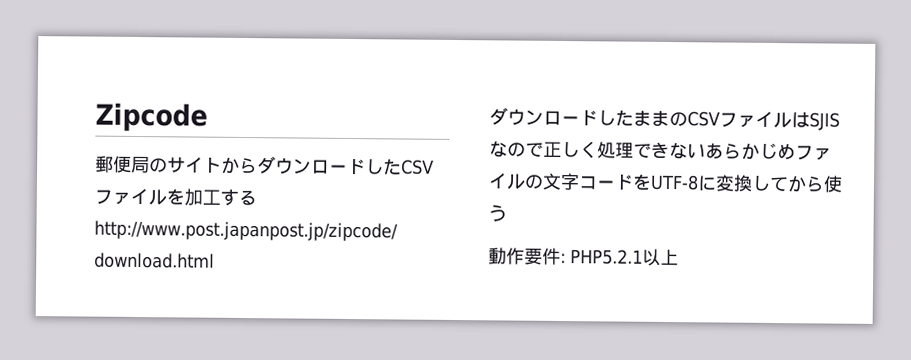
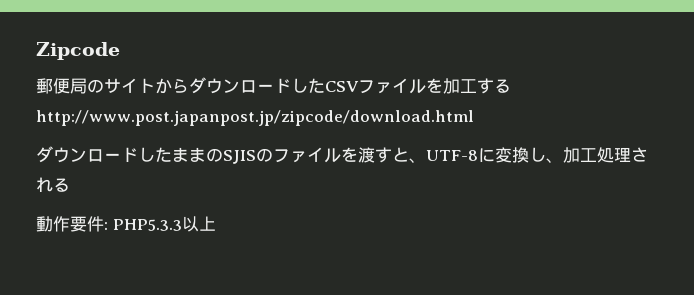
[687,110,840,131] [489,140,832,161] [488,172,843,193] [488,204,507,222] CSVファイルはSJISなので正しく処理できないあらかじめファイルの文字コードをUTF-8に変換してから使う -> [223,147,648,164] [36,177,70,192] SJISのファイルを渡すと、UTF-8に変換し、加工処理される
[570,249,643,265] PHP5.2.1 -> [112,219,182,231] PHP5.3.3

